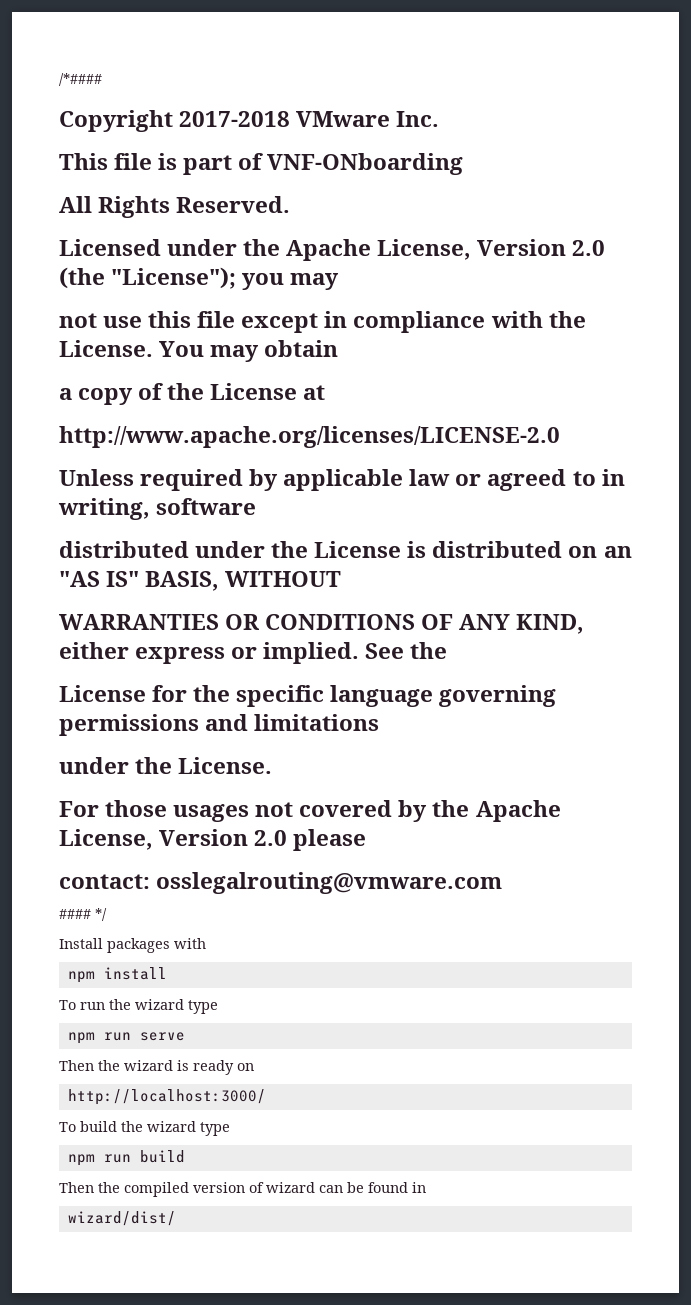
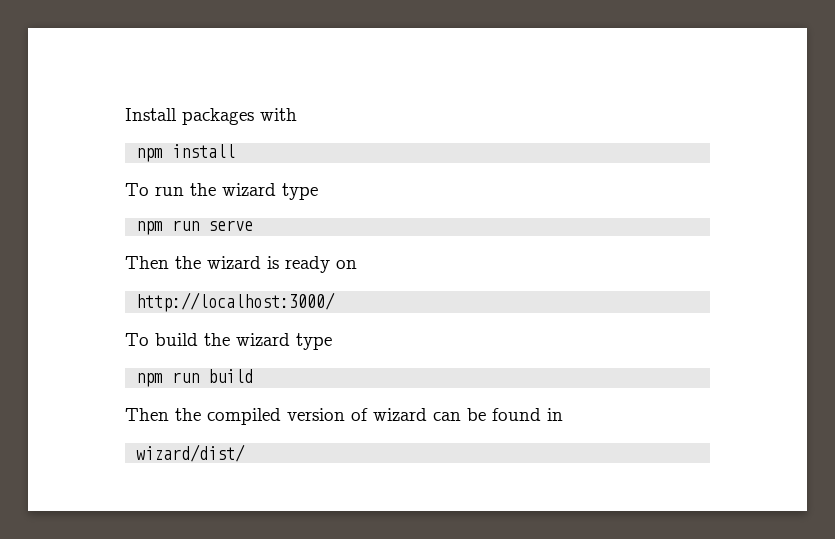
[59,73,102,86] [59,110,440,132] [59,153,464,175] [59,196,291,218] [59,239,606,261] [59,267,340,290] [59,311,586,333] [59,340,339,362] [59,383,326,405] [59,426,560,448] [59,469,625,491] [58,498,257,520] [59,541,632,558] [59,571,342,591] [59,614,585,634] [59,642,448,664] [59,685,557,707] [59,714,380,736] [59,757,273,774] [59,800,561,822] [59,829,367,851] [59,872,503,894] [59,908,107,921] /*#### // Copyright 2017-2018 VMware Inc. // This file is part of VNF-ONboarding // All Rights Reserved. // Licensed under the Apache License, Version 2.0 (the "License"); you may // not use this file except in compliance with the License. You may obtain // a copy of the License at // http://www.apache.org/licenses/LICENSE-2.0 // Unless required by applicable law or agreed to in writing, software // distributed under the License is distributed on an "AS IS" BASIS, WITHOUT // WARRANTIES OR CONDITIONS OF ANY KIND, either express or implied. See the // License for the specific language governing permissions and limitations // under the License. // For those usages not covered by the Apache License, Version 2.0 please // contact: osslegalrouting@vmware.com // #### */ // -> (125, 114) none

